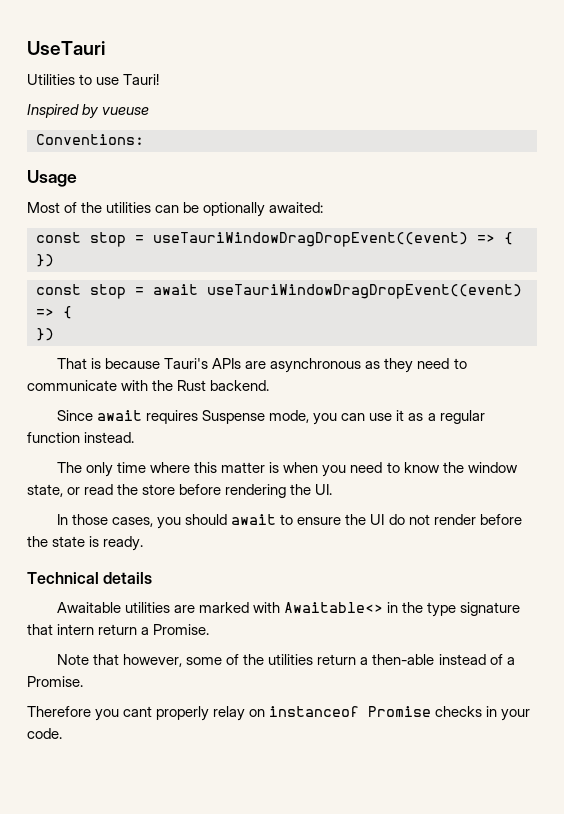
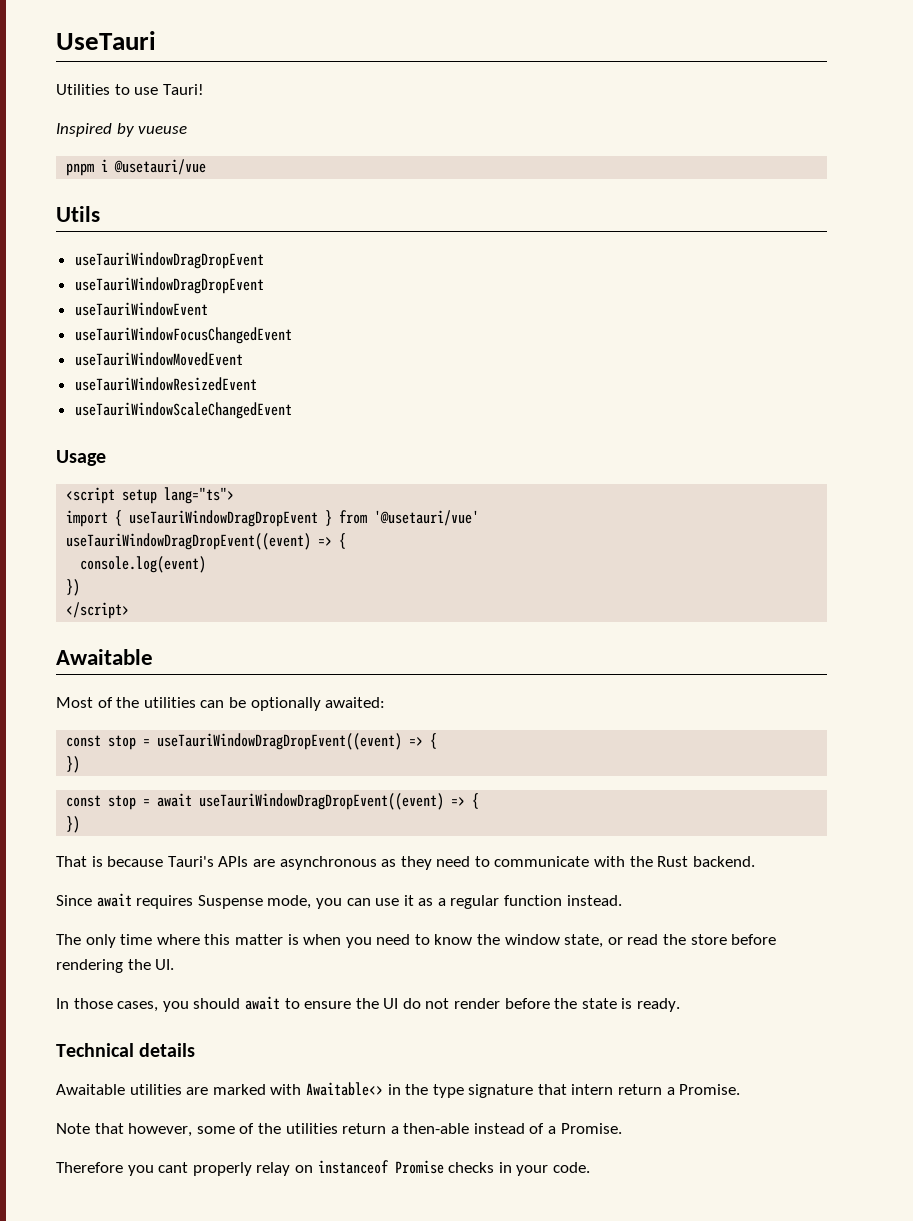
[36,134,144,145] [27,170,77,187] Conventions: // Usage -> [66,159,207,176] [56,206,100,222] [74,252,264,269] [74,277,264,294] [74,302,208,316] [74,327,292,344] [74,352,243,366] [74,377,257,391] [74,402,292,419] [56,450,106,466] [66,487,235,504] [66,510,480,527] [66,533,347,550] [80,556,207,573] [66,579,81,596] [66,602,130,619] [56,649,153,665] pnpm i @usetauri/vue // Utils // useTauriWindowDragDropEvent // useTauriWindowDragDropEvent // useTauriWindowEvent // useTauriWindowFocusChangedEvent // useTauriWindowMovedEvent // useTauriWindowResizedEvent // useTauriWindowScaleChangedEvent // Usage // <script setup lang="ts"> // import { useTauriWindowDragDropEvent } from '@usetauri/vue' // useTauriWindowDragDropEvent((event) => { // console.log(event) // }) // </script> // Awaitable

